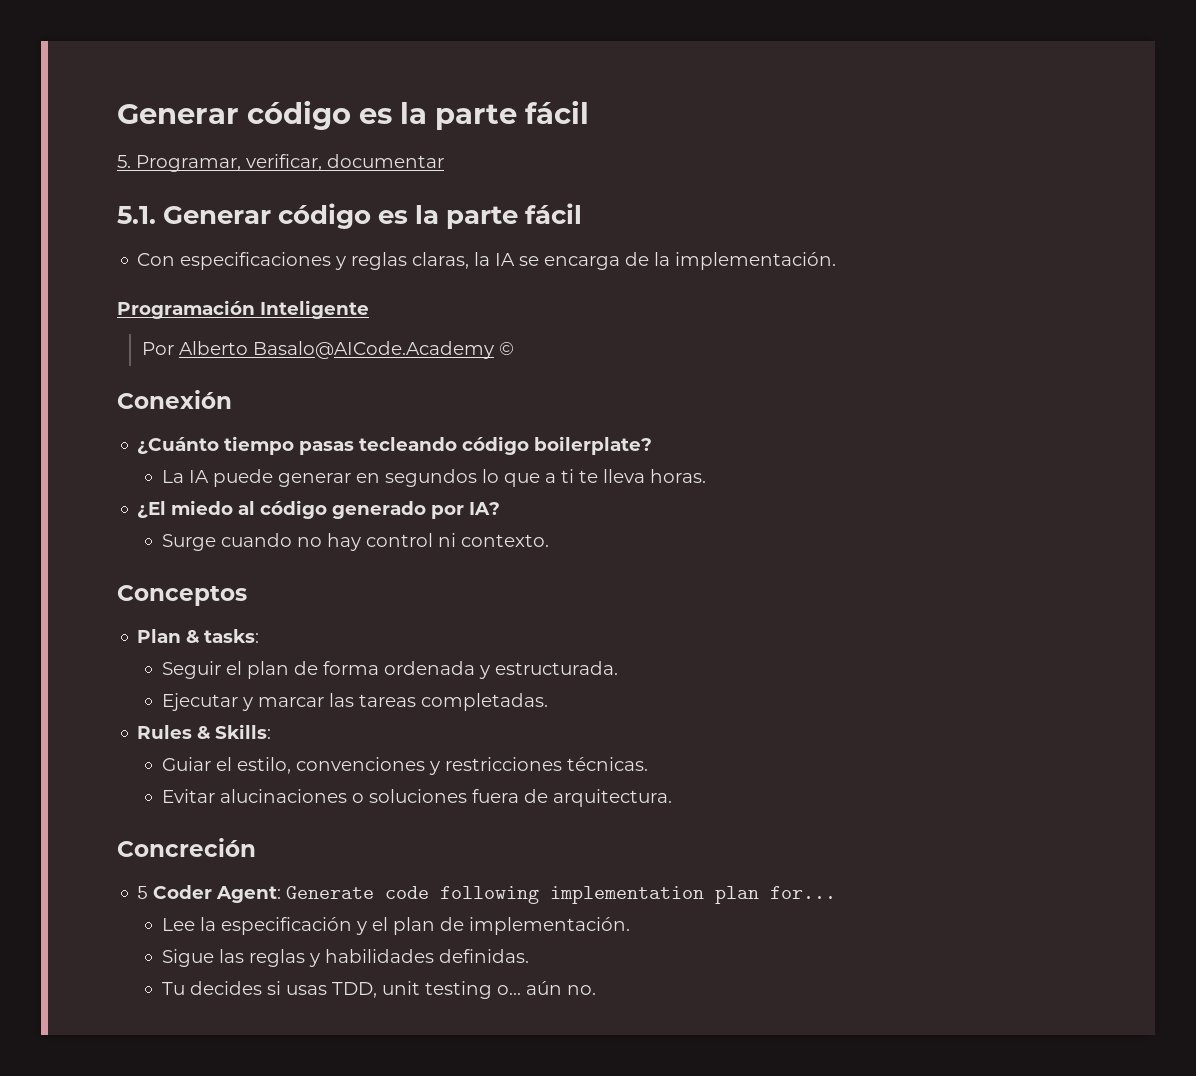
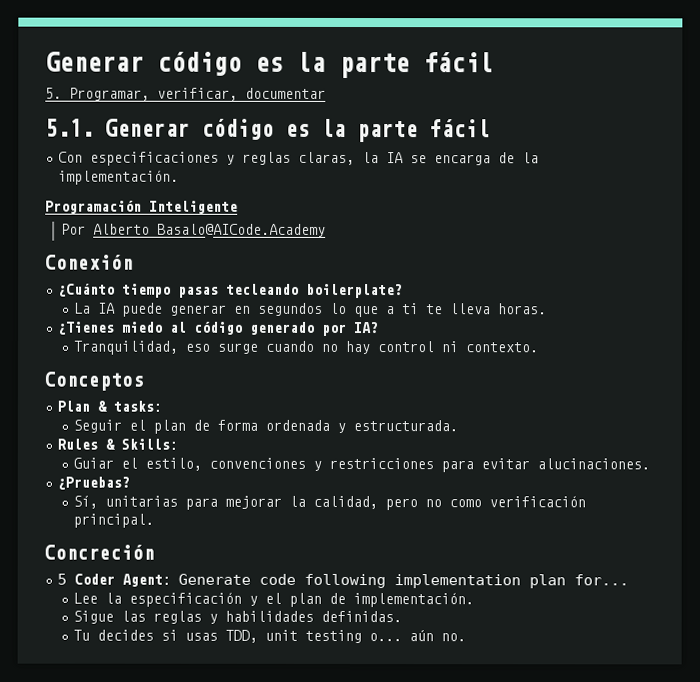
[498,342,514,355] © -> (326, 230) none
[462,436,530,455] código -> (300, 289) none
[137,501,167,518] ¿El -> [58,321,116,335] ¿Tienes
[161,534,216,551] Surge -> [72,340,258,355] Tranquilidad, eso surge
[161,693,548,711] // Ejecutar y marcar las tareas completadas. -> (458, 426) none
[566,757,648,771] [161,789,672,807] técnicas. // Evitar alucinaciones o soluciones fuera de arquitectura. -> [440,458,650,473] [57,476,131,490] [72,495,586,511] [72,513,154,528] para evitar alucinaciones. // ¿Pruebas? // Sí, unitarias para mejorar la calidad, pero no como verificación principal.

